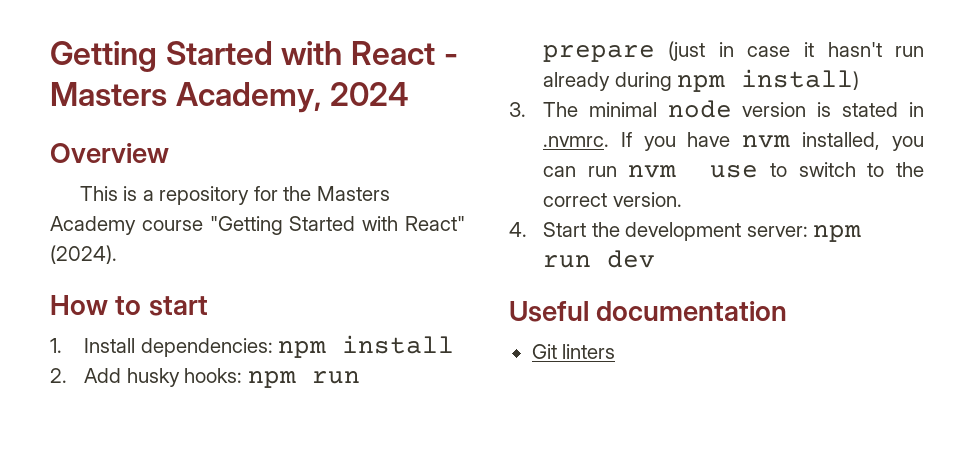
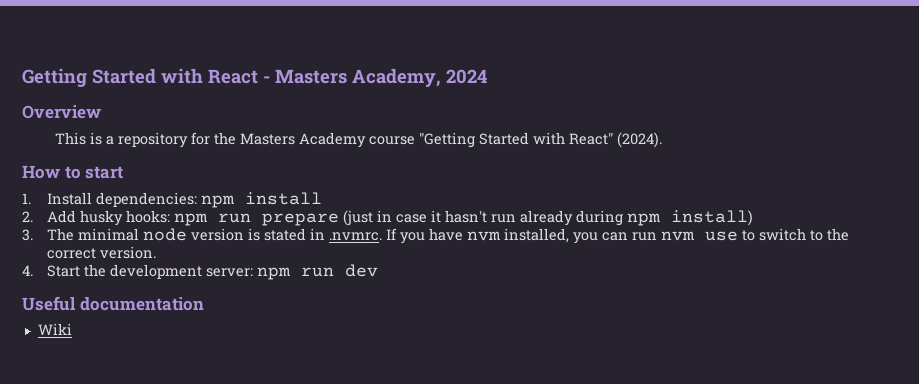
[531,344,616,359] Git linters -> [37,323,72,335] Wiki

